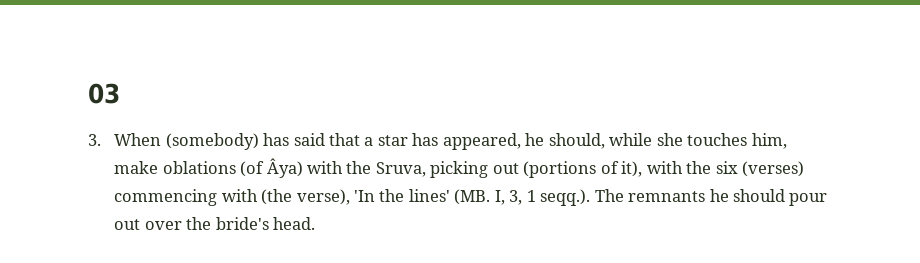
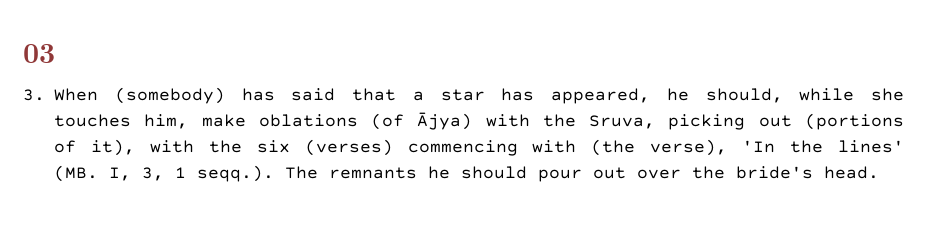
[266,158,303,178] Âya) -> [417,112,473,130] Ājya)

